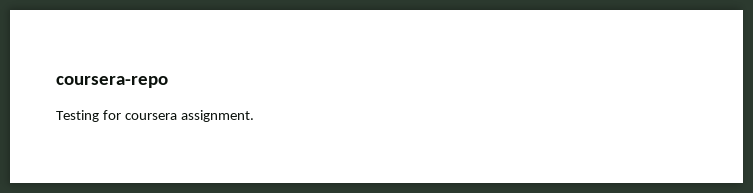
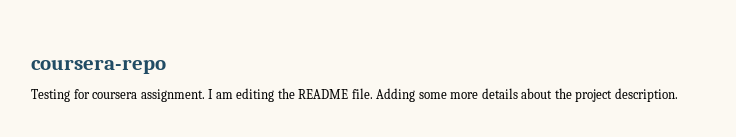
(254, 116) none -> [208,88,678,102] I am editing the README file. Adding some more details about the project description.

